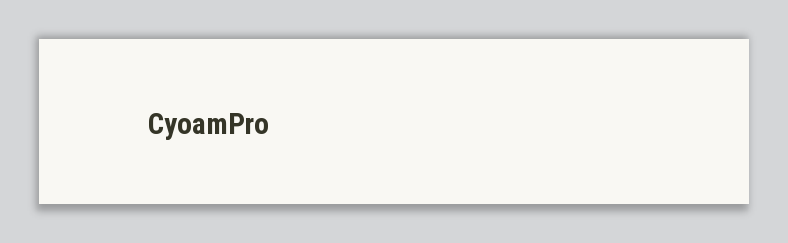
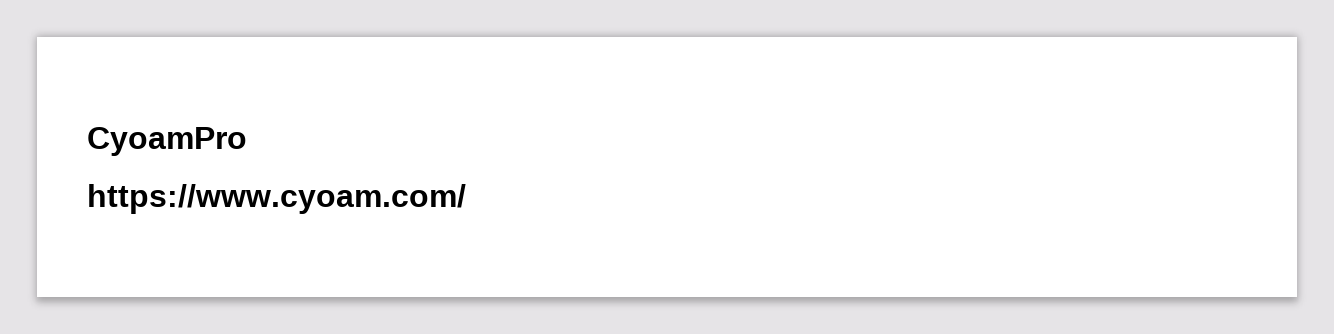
(269, 126) none -> [87,184,466,214] // https://www.cyoam.com/

